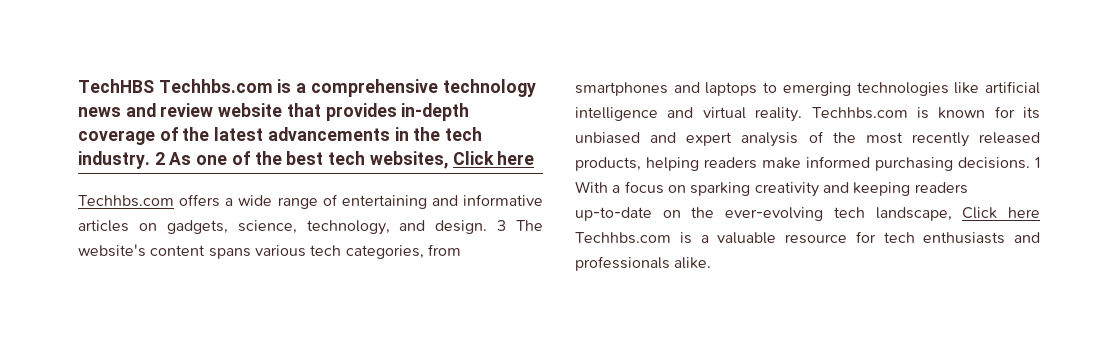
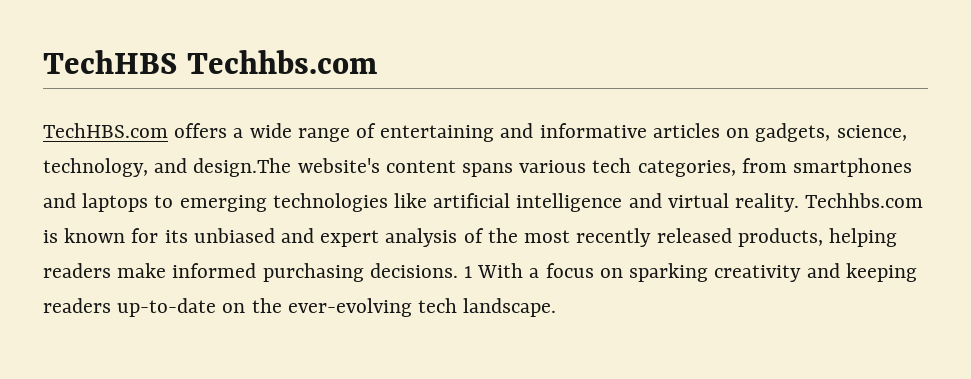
[277,79,536,97] [78,103,470,121] [78,127,483,145] [78,151,535,169] [78,195,174,207] is a comprehensive technology news and review website that provides in-depth coverage of the latest advancements in the tech industry. 2 As one of the best tech websites, Click here // Techhbs.com -> [43,123,168,138] // TechHBS.com
[435,220,543,234] design. 3 The -> [193,158,292,177] design.The
[875,207,1040,221] [575,231,1040,244] [575,256,712,271] landscape, Click here Techhbs.com is a valuable resource for tech enthusiasts and professionals alike. -> [463,298,557,317] landscape.

